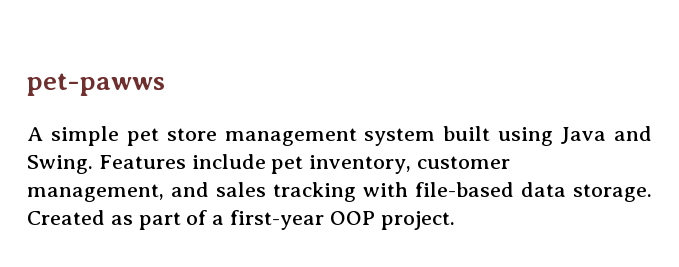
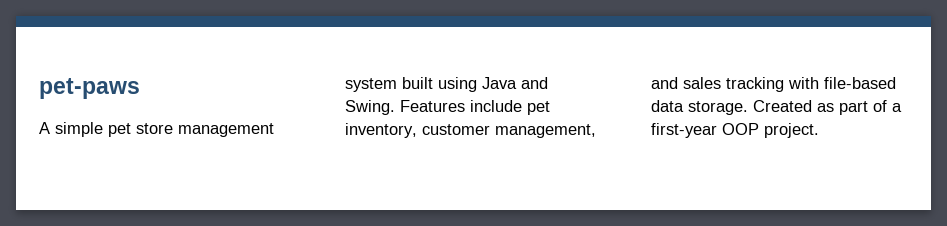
[27,73,165,96] pet-pawws -> [39,78,140,99] pet-paws

